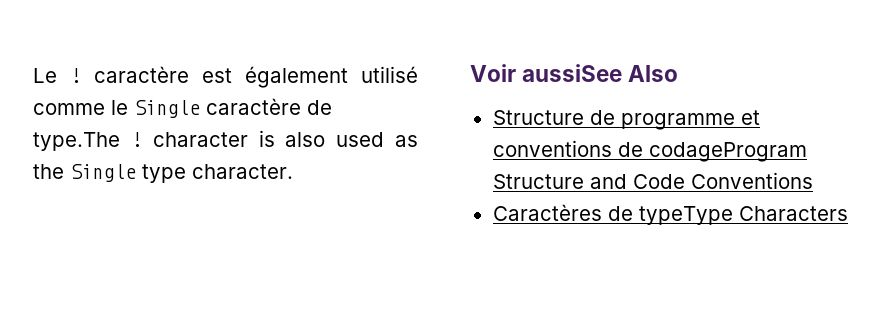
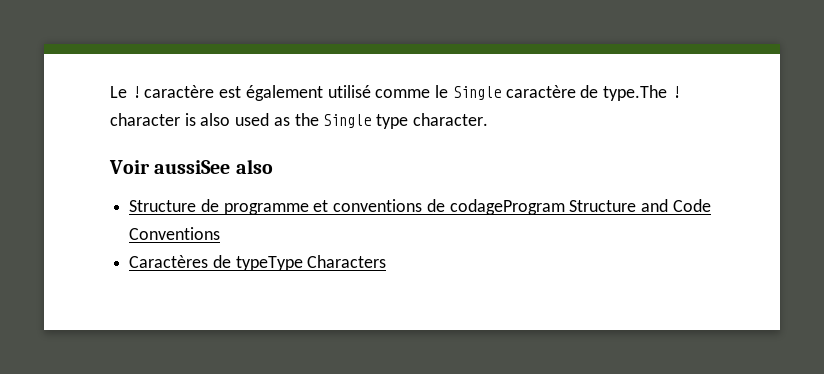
[628,65,679,82] Also -> [235,159,273,174] also

